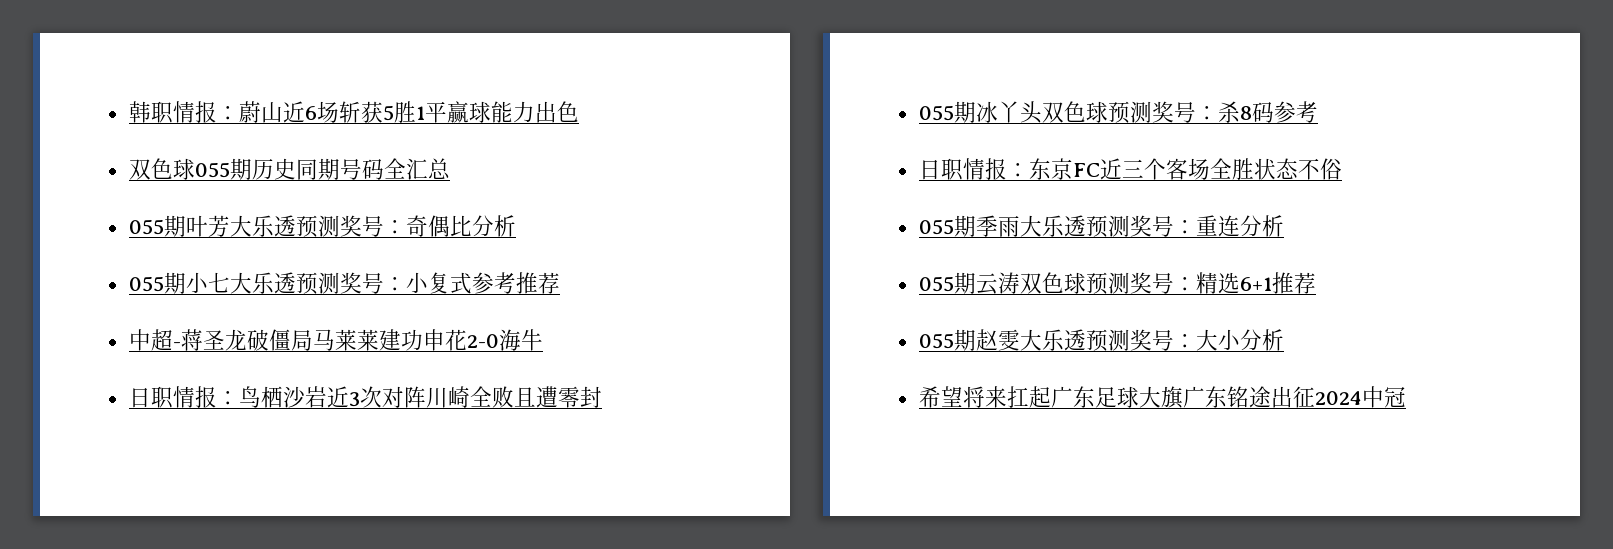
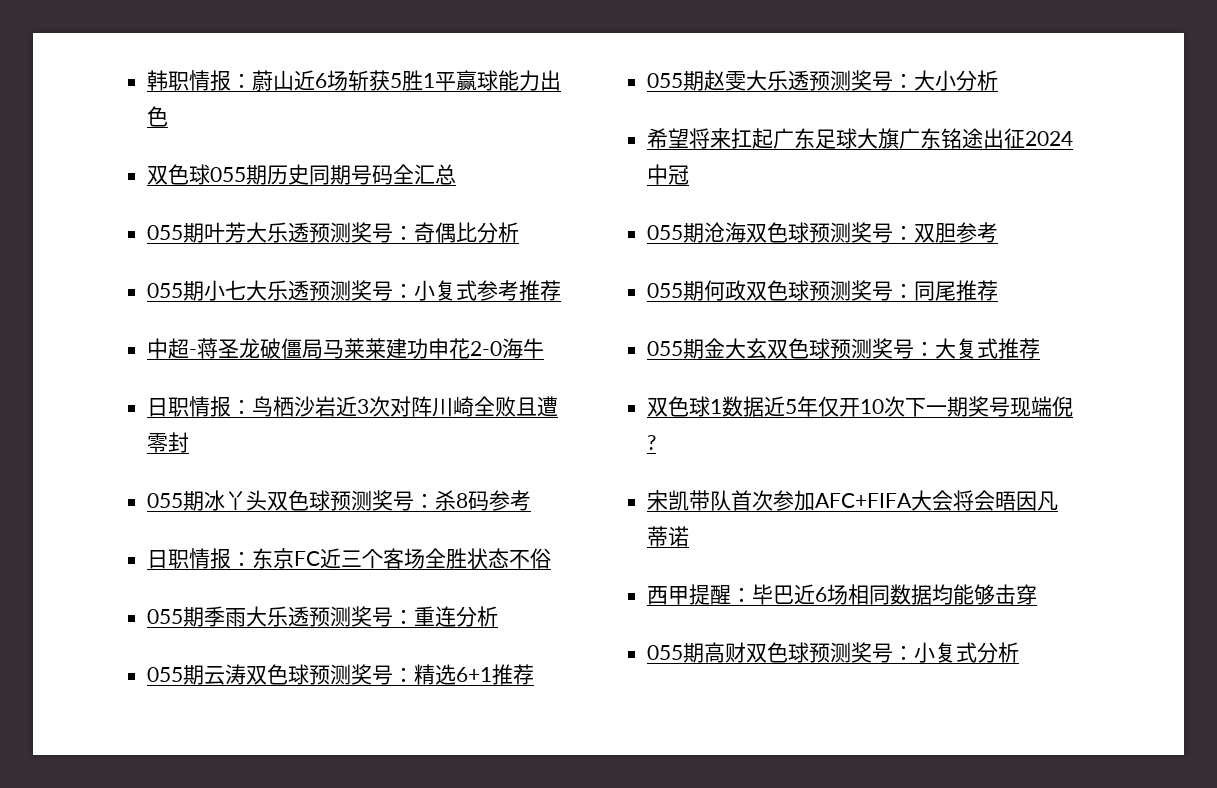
(1406, 397) none -> [647,222,999,243] [647,280,999,301] [647,338,1041,359] [647,396,1074,417] [647,435,657,450] [647,490,1059,511] [647,526,690,547] [647,584,1038,605] [647,642,1020,663] // 055期沧海双色球预测奖号：双胆参考 // 055期何政双色球预测奖号：同尾推荐 // 055期金大玄双色球预测奖号：大复式推荐 // 双色球1数据近5年仅开10次下一期奖号现端倪? // 宋凯带队首次参加AFC+FIFA大会将会晤因凡蒂诺 // 西甲提醒：毕巴近6场相同数据均能够击穿 // 055期高财双色球预测奖号：小复式分析

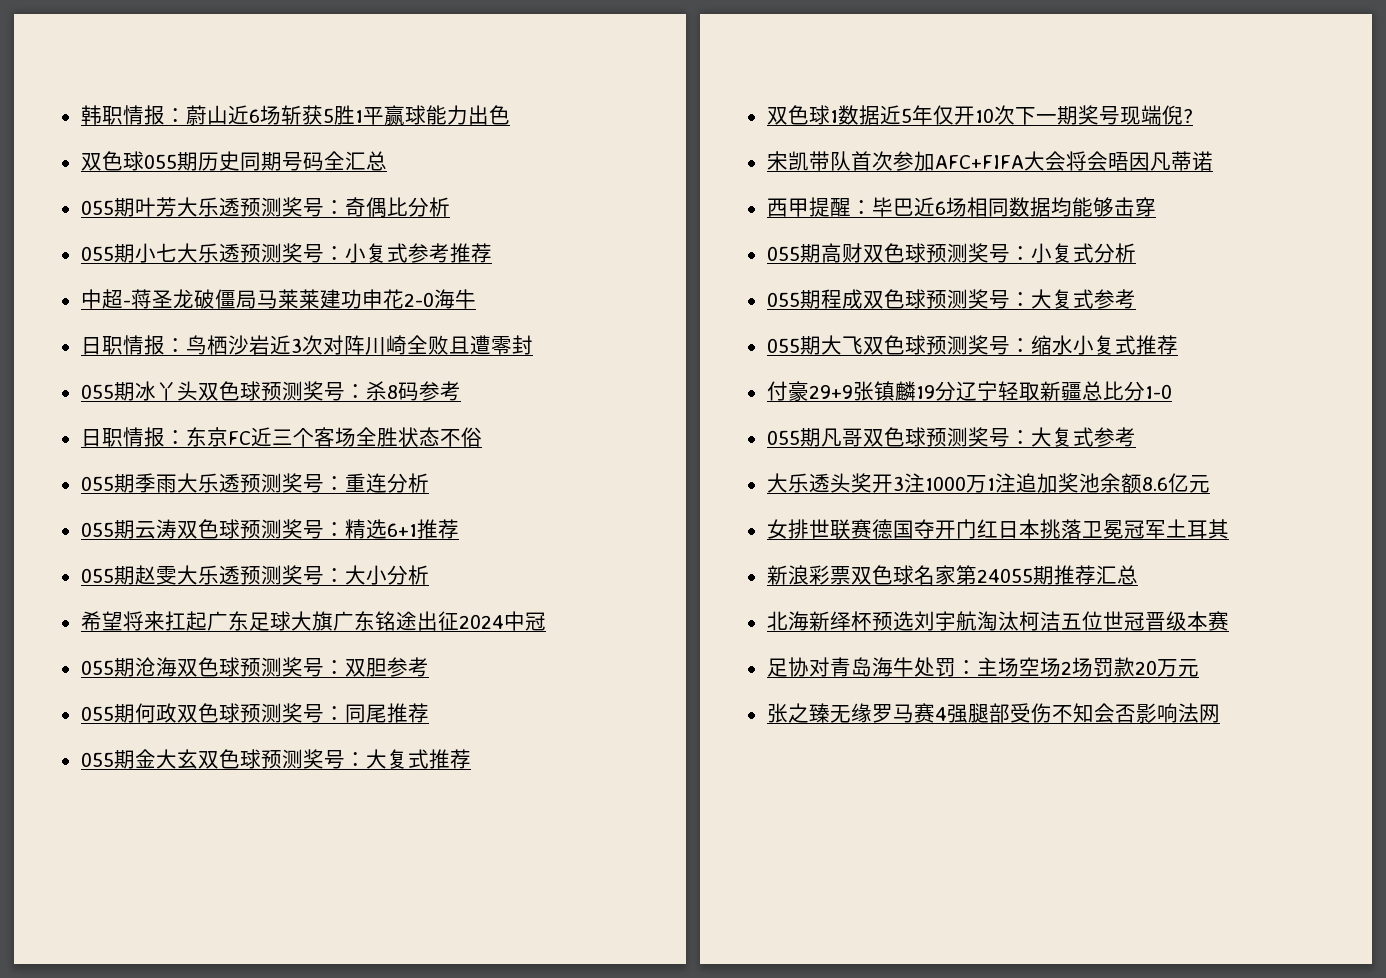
(1020, 652) none -> [766,289,1136,309] [766,335,1178,355] [766,381,1172,401] [766,427,1136,447] [766,473,1210,494] [766,519,1229,540] [766,565,1138,585] [766,611,1229,631] [766,657,1199,677] [766,703,1220,723] // 055期程成双色球预测奖号：大复式参考 // 055期大飞双色球预测奖号：缩水小复式推荐 // 付豪29+9张镇麟19分辽宁轻取新疆总比分1-0 // 055期凡哥双色球预测奖号：大复式参考 // 大乐透头奖开3注1000万1注追加奖池余额8.6亿元 // 女排世联赛德国夺开门红日本挑落卫冕冠军土耳其 // 新浪彩票双色球名家第24055期推荐汇总 // 北海新绎杯预选刘宇航淘汰柯洁五位世冠晋级本赛 // 足协对青岛海牛处罚：主场空场2场罚款20万元 // 张之臻无缘罗马赛4强腿部受伤不知会否影响法网

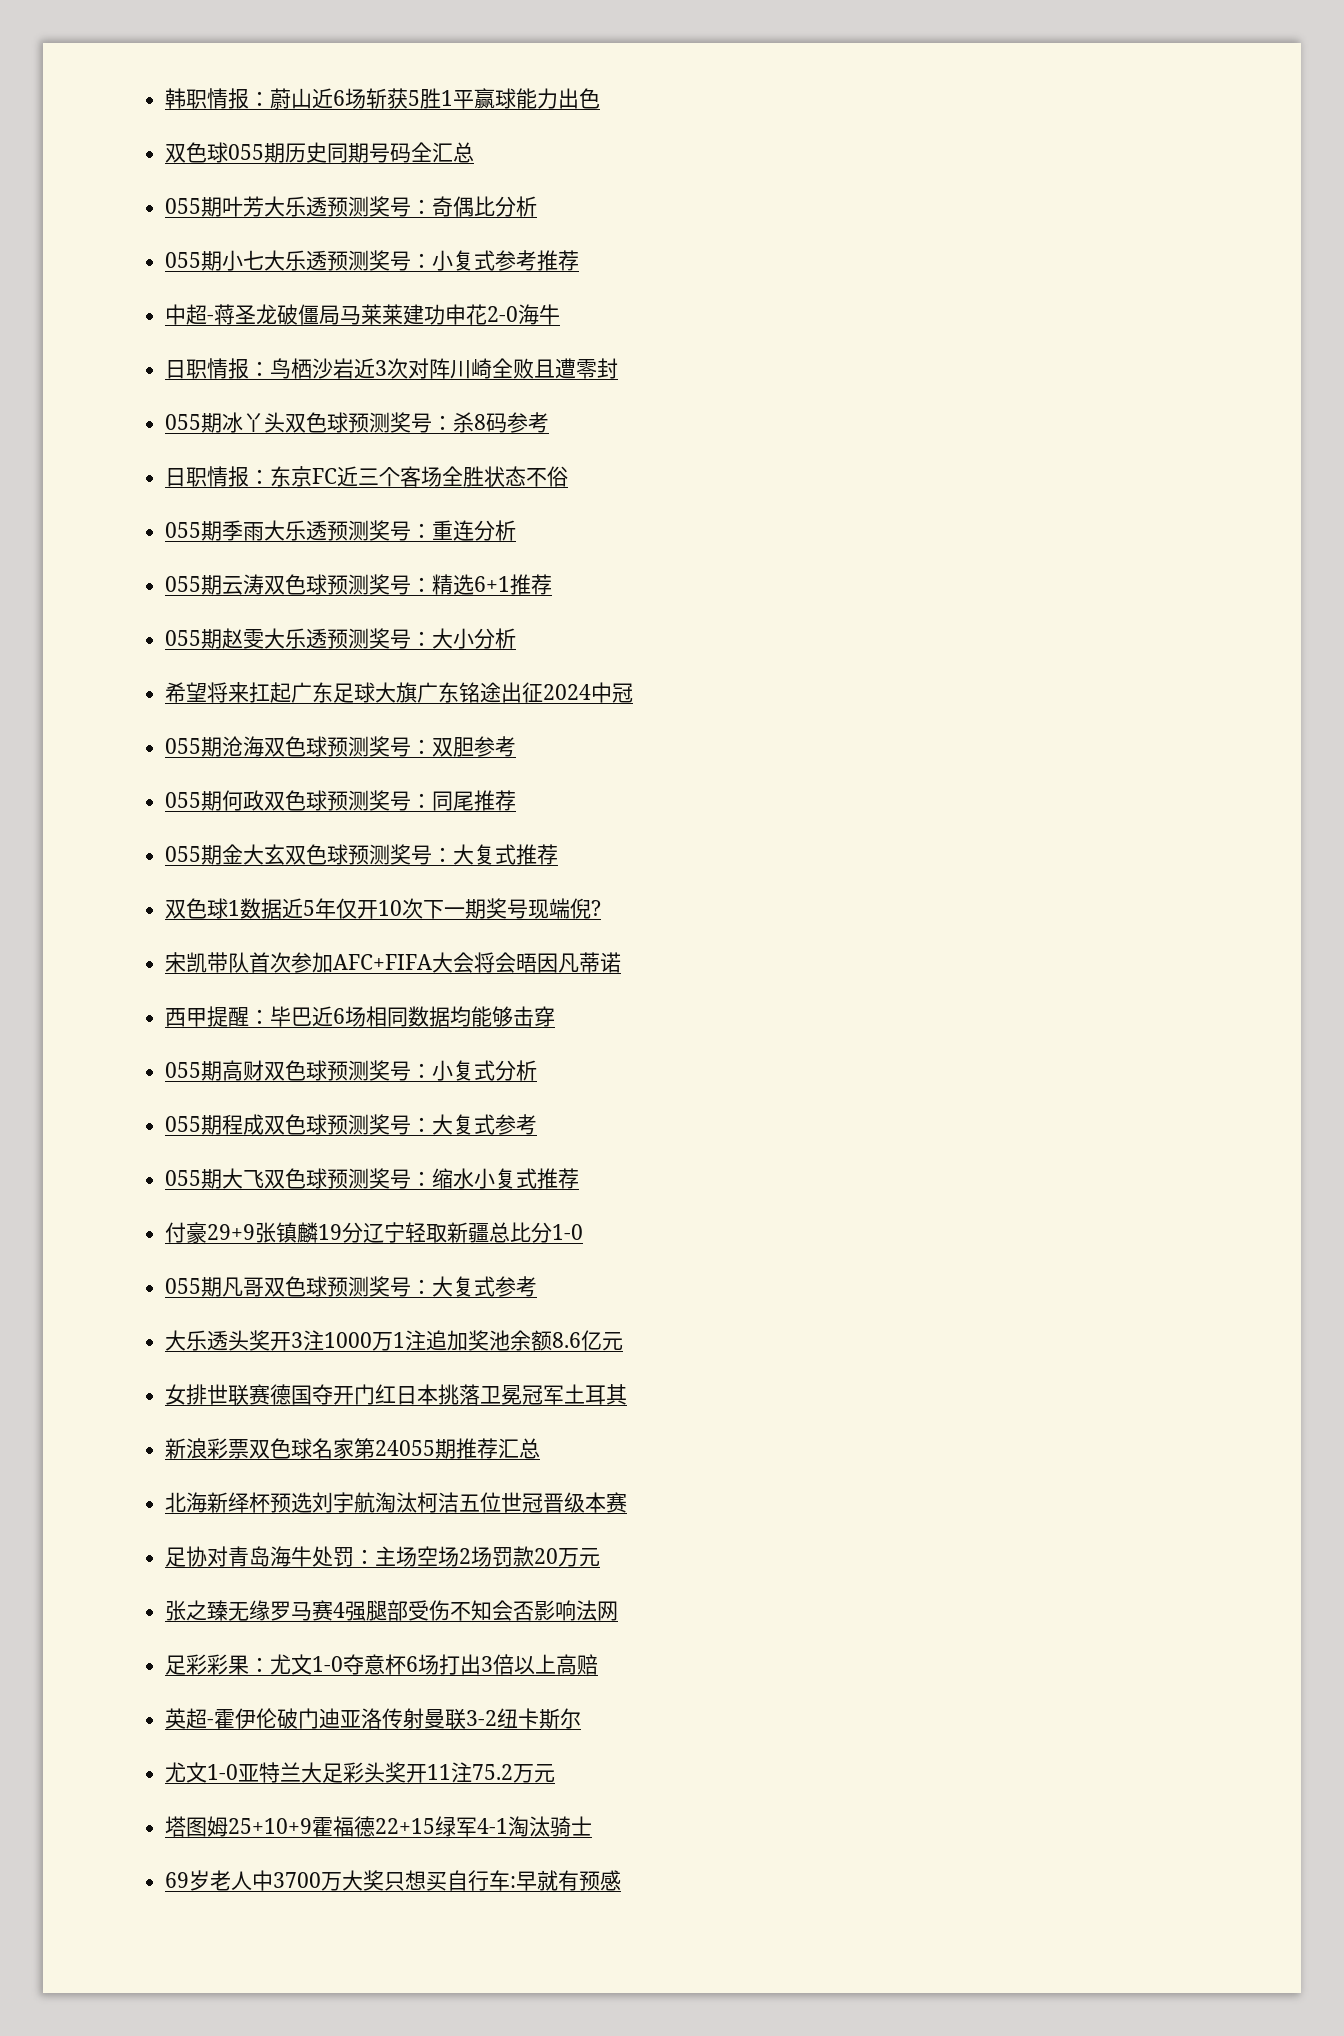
(1220, 713) none -> [165,1654,599,1675] [165,1708,582,1730] [165,1762,556,1783] [165,1816,593,1837] [165,1870,622,1891] // 足彩彩果：尤文1-0夺意杯6场打出3倍以上高赔 // 英超-霍伊伦破门迪亚洛传射曼联3-2纽卡斯尔 // 尤文1-0亚特兰大足彩头奖开11注75.2万元 // 塔图姆25+10+9霍福德22+15绿军4-1淘汰骑士 // 69岁老人中3700万大奖只想买自行车:早就有预感

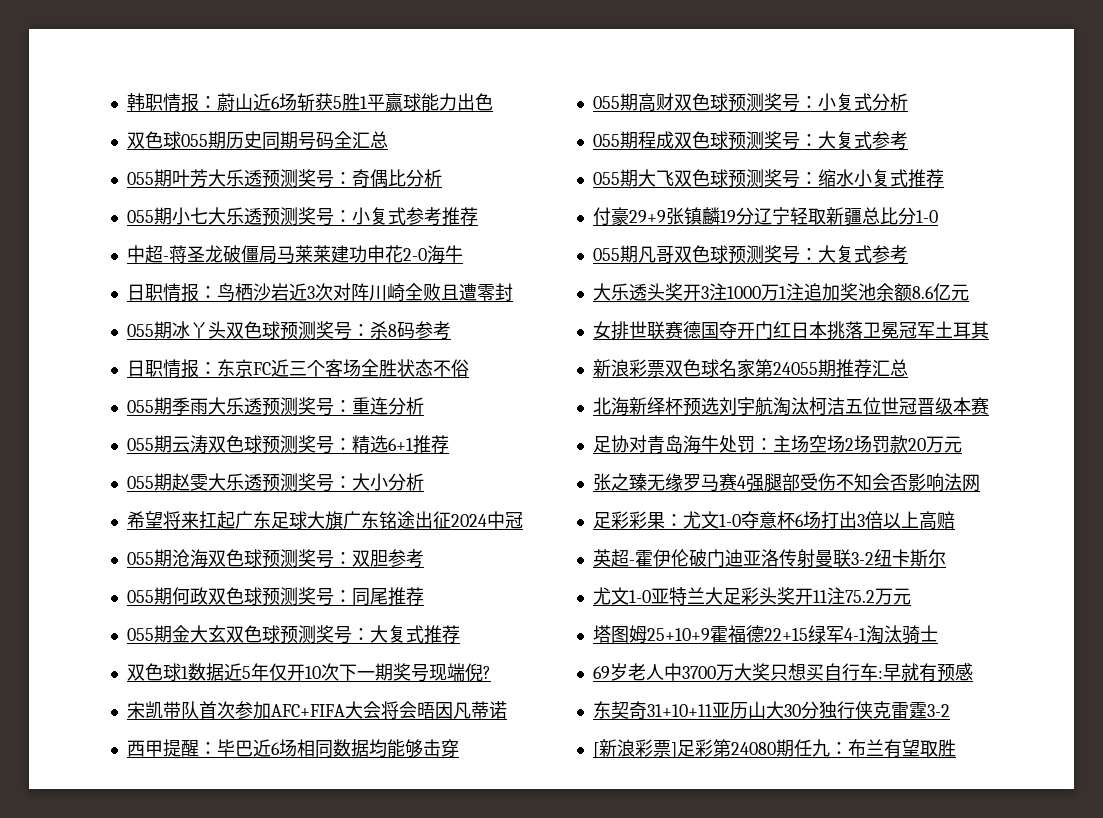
(622, 1880) none -> [592,701,950,719] [592,739,956,758] // 东契奇31+10+11亚历山大30分独行侠克雷霆3-2 // [新浪彩票]足彩第24080期任九：布兰有望取胜

